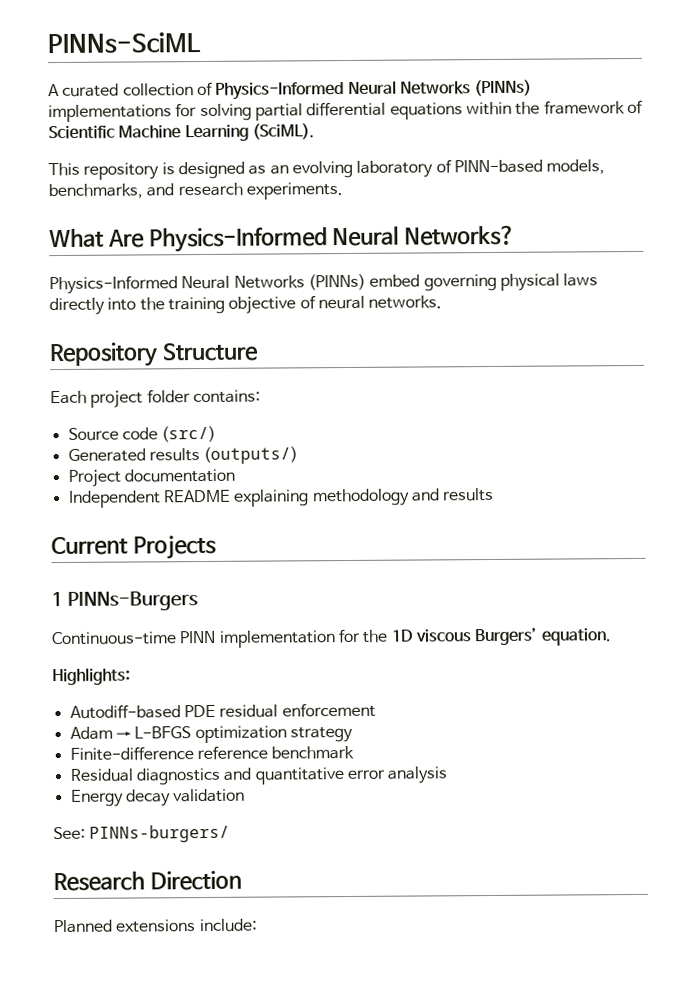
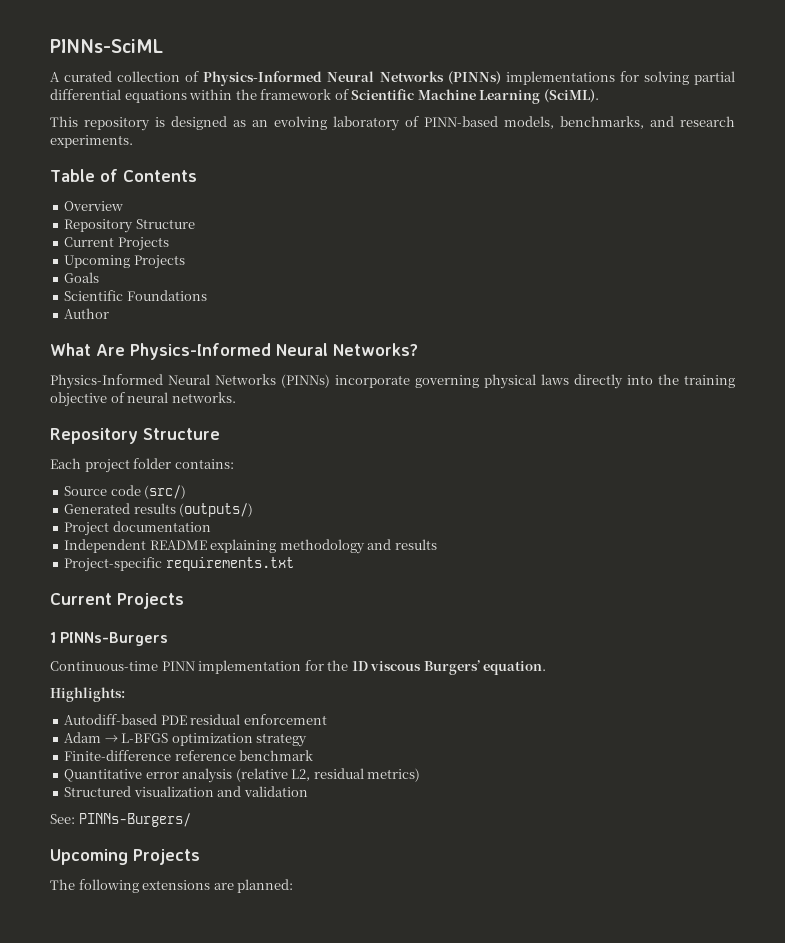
(343, 191) none -> [50,169,197,182] [64,201,124,211] [64,219,195,233] [64,237,169,251] [64,255,185,269] [64,272,100,283] [64,290,207,301] [64,308,110,319] // Table of Contents // Overview // Repository Structure // Current Projects // Upcoming Projects // Goals // Scientific Foundations // Author
[369,274,421,287] embed -> [335,375,410,388] incorporate
(495, 494) none -> [64,557,294,572] // Project-specific requirements.txt
[69,766,449,786] [70,788,246,807] [53,824,231,843] [53,870,242,892] [53,918,258,934] Residual diagnostics and quantitative error analysis // Energy decay validation // See: PINNs-burgers/ // Research Direction // Planned extensions include: -> [64,768,421,783] [64,786,308,797] [50,813,191,827] [50,849,200,865] [50,879,294,893] Quantitative error analysis (relative L2, residual metrics) // Structured visualization and validation // See: PINNs-Burgers/ // Upcoming Projects // The following extensions are planned:

